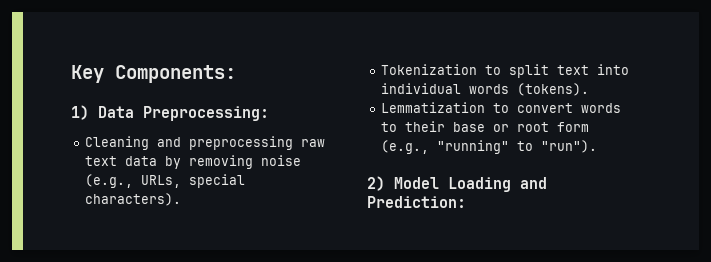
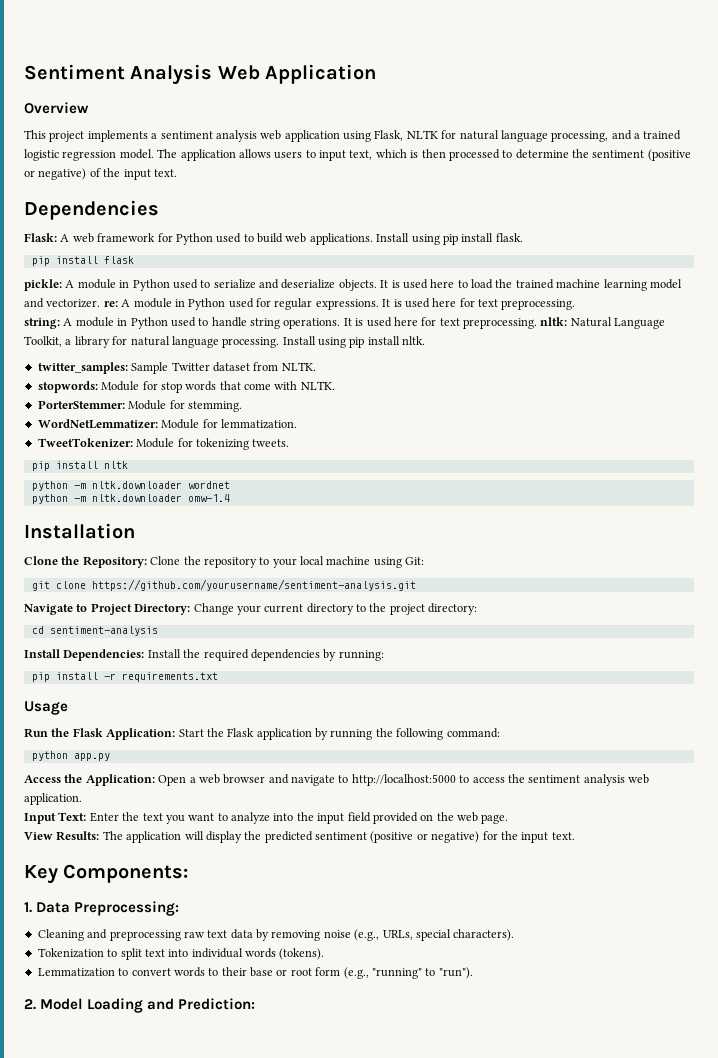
(71, 74) none -> [24,64,377,85] [24,102,89,114] [24,130,682,142] [24,149,691,161] [24,168,177,180] [24,200,159,220] [24,233,523,245] [31,256,134,266] [24,279,682,291] [24,298,576,310] [24,317,666,329] [24,336,426,348] [37,362,316,374] [37,381,335,393] [37,400,242,412] [37,419,297,429] [37,438,290,450] [31,461,128,471] [31,481,230,491] [31,494,230,504] [24,523,135,539] [24,556,425,568] [31,579,416,591] [24,603,478,615] [31,626,158,636] [24,649,384,661] [31,672,218,682] [24,701,68,715] [24,728,500,740] [31,751,110,761] [24,774,649,786] [24,793,82,805] [24,812,509,824] [24,831,575,843] Sentiment Analysis Web Application // Overview // This project implements a sentiment analysis web application using Flask, NLTK for natural language processing, and a trained logistic regression model. The application allows users to input text, which is then processed to determine the sentiment (positive or negative) of the input text. // Dependencies // Flask: A web framework for Python used to build web applications. Install using pip install flask. // pip install flask // pickle: A module in Python used to serialize and deserialize objects. It is used here to load the trained machine learning model and vectorizer. re: A module in Python used for regular expressions. It is used here for text preprocessing. // string: A module in Python used to handle string operations. It is used here for text preprocessing. nltk: Natural Language Toolkit, a library for natural language processing. Install using pip install nltk. // twitter_samples: Sample Twitter dataset from NLTK. // stopwords: Module for stop words that come with NLTK. // PorterStemmer: Module for stemming. // WordNetLemmatizer: Module for lemmatization. // TweetTokenizer: Module for tokenizing tweets. // pip install nltk // python -m nltk.downloader wordnet // python -m nltk.downloader omw-1.4 // Installation // Clone the Repository: Clone the repository to your local machine using Git: // git clone https://github.com/yourusername/sentiment-analysis.git // Navigate to Project Directory: Change your current directory to the project directory: // cd sentiment-analysis // Install Dependencies: Install the required dependencies by running: // pip install -r requirements.txt // Usage // Run the Flask Application: Start the Flask application by running the following command: // python app.py // Access the Application: Open a web browser and navigate to http://localhost:5000 to access the sentiment analysis web application. // Input Text: Enter the text you want to analyze into the input field provided on the web page. // View Results: The application will display the predicted sentiment (positive or negative) for the input text. //
[71,105,89,120] 1) -> [24,902,32,913] 1.
[367,176,385,191] 2) -> [24,999,36,1010] 2.

